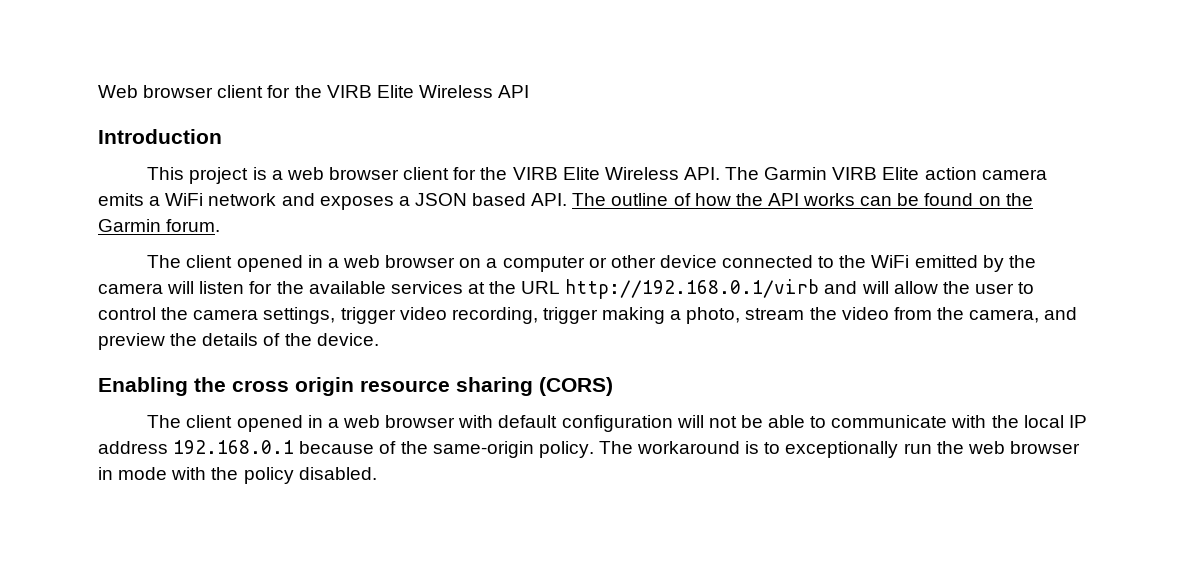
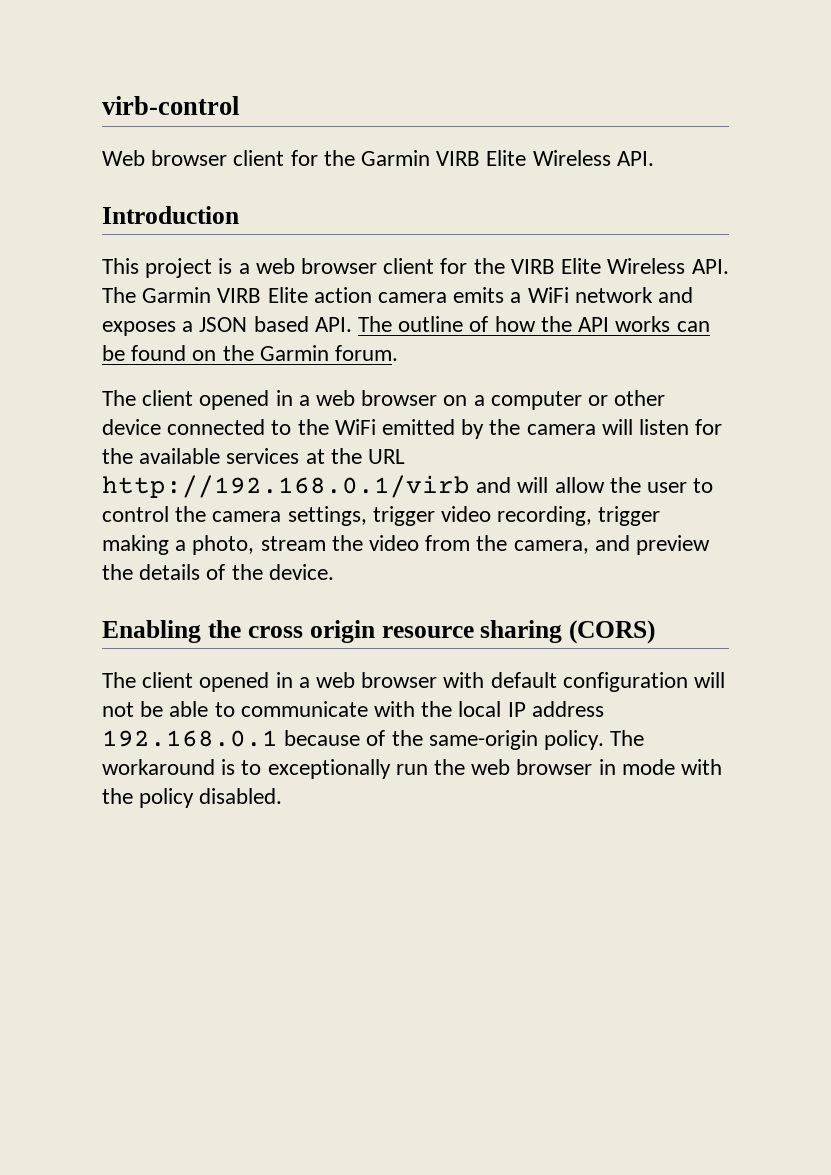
(98, 91) none -> [102,96,239,115] virb-control //
[326,85,530,98] VIRB Elite Wireless API -> [361,150,654,166] Garmin VIRB Elite Wireless API.

